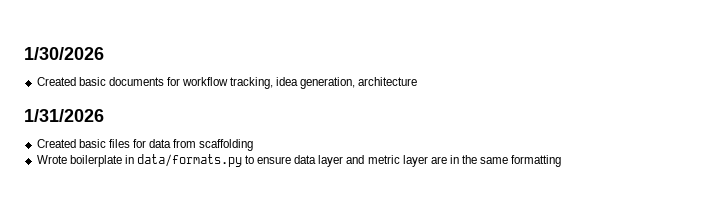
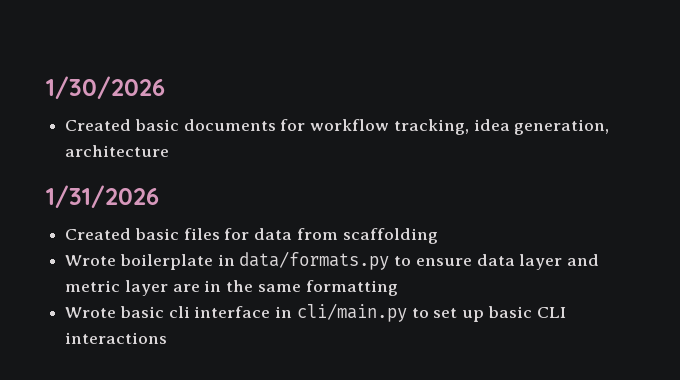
(562, 161) none -> [65,303,566,322] [65,332,168,344] // Wrote basic cli interface in cli/main.py to set up basic CLI interactions

